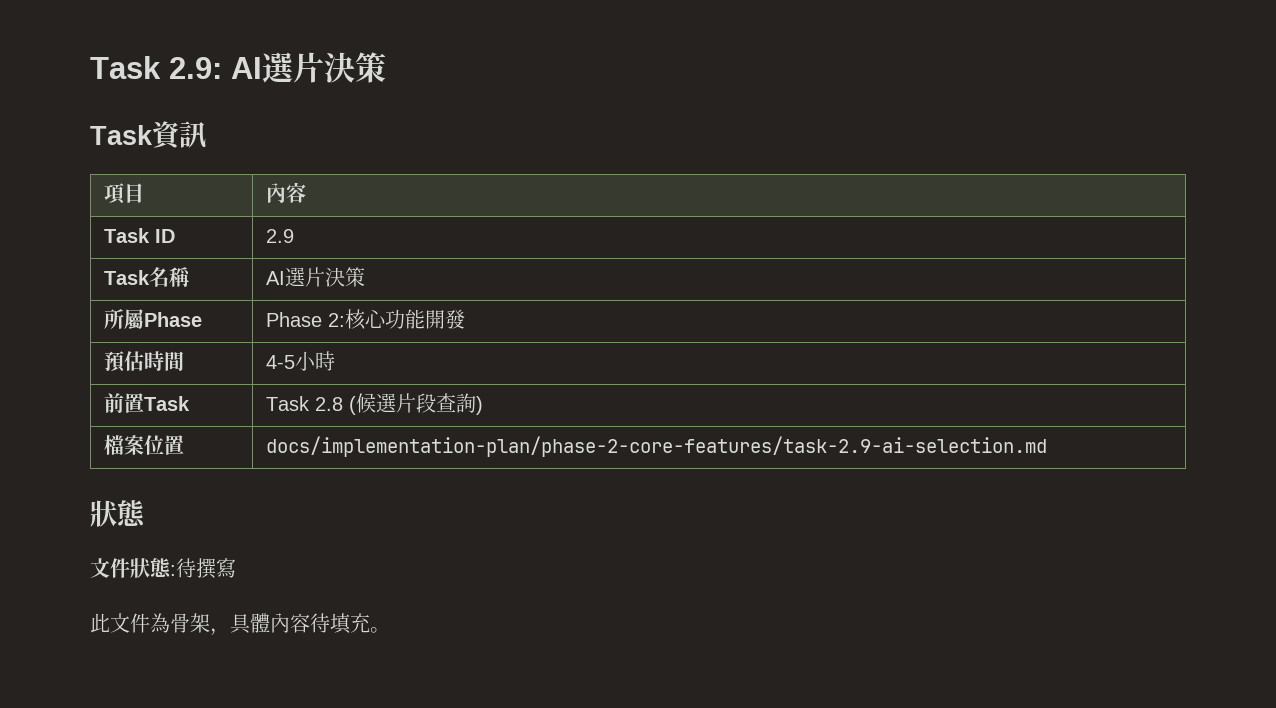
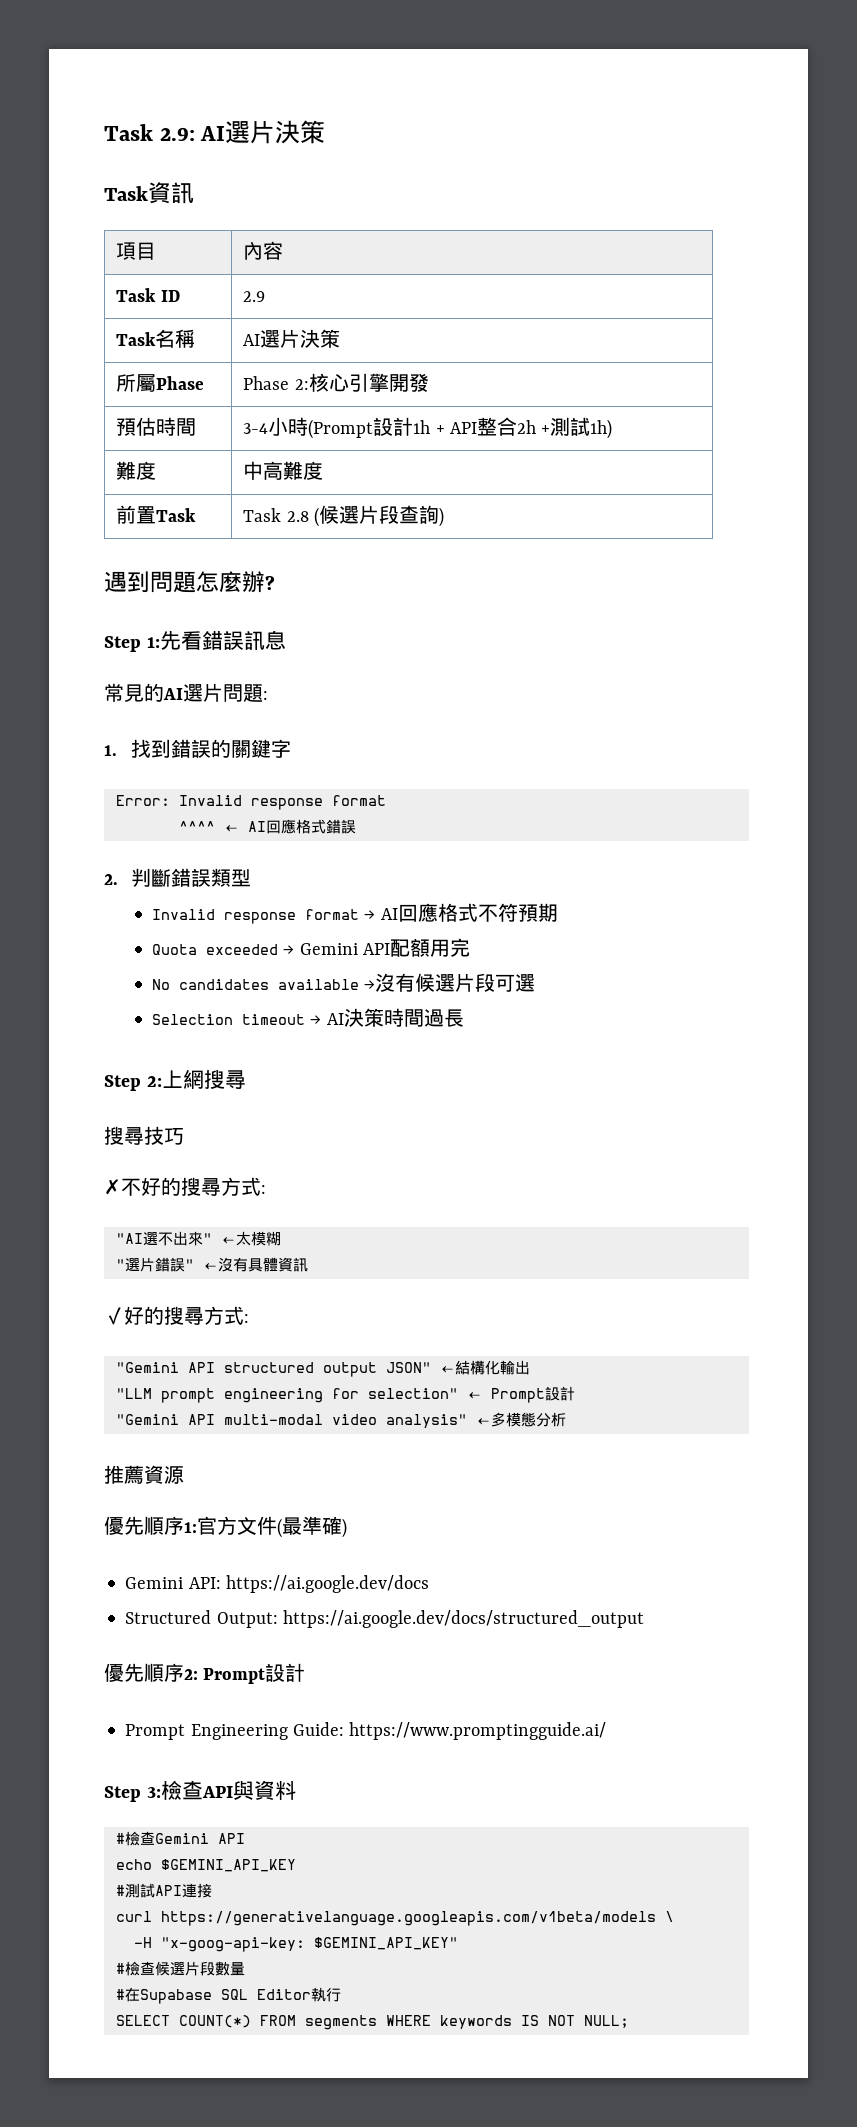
[385,309,426,329] 功能 -> [348,373,389,392] 引擎
[266,355,296,369] 4-5 -> [243,423,269,434] 3-4
(336, 361) none -> [308,417,613,439] [116,461,157,480] [243,461,324,480] (Prompt設計1h + API整合2h +測試1h) // 難度 | 中高難度
[104,435,185,455] [266,436,1048,457] [90,500,146,527] [90,558,236,579] [90,613,390,636] // 檔案位置 | docs/implementation-plan/phase-2-core-features/task-2.9-ai-selection.md // 狀態 // 文件狀態:待撰寫 // 此文件為骨架，具體內容待填充。 -> [104,571,275,593] [104,630,286,652] [104,683,268,702] [104,739,291,758] [115,795,386,810] [178,819,356,834] [104,868,251,887] [152,903,558,924] [152,938,470,957] [152,973,536,992] [152,1008,464,1027] [104,1070,246,1091] [104,1126,184,1145] [104,1177,266,1196] [115,1231,281,1246] [115,1257,308,1272] [104,1306,249,1325] [115,1360,530,1377] [115,1386,575,1403] [115,1412,566,1428] [104,1465,184,1484] [104,1516,347,1538] [125,1575,429,1593] [125,1610,644,1628] [104,1663,306,1684] [125,1722,607,1740] [104,1780,296,1802] [115,1831,245,1846] [115,1859,296,1872] [115,1883,212,1898] [115,1911,674,1926] [133,1937,458,1952] [115,1961,245,1976] [115,1987,341,2004] [115,2015,629,2030] // 遇到問題怎麼辦? // Step 1:先看錯誤訊息 // 常見的AI選片問題: // 1.找到錯誤的關鍵字 // Error: Invalid response format // ^^^^ ← AI回應格式錯誤 // 2.判斷錯誤類型 // Invalid response format → AI回應格式不符預期 // Quota exceeded → Gemini API配額用完 // No candidates available →沒有候選片段可選 // Selection timeout → AI決策時間過長 // Step 2:上網搜尋 // 搜尋技巧 // ✗不好的搜尋方式: // "AI選不出來" ←太模糊 // "選片錯誤" ←沒有具體資訊 // ✓好的搜尋方式: // "Gemini API structured output JSON" ←結構化輸出 // "LLM prompt engineering for selection" ← Prompt設計 // "Gemini API multi-modal video analysis" ←多模態分析 // 推薦資源 // 優先順序1:官方文件(最準確) // Gemini API: https://ai.google.dev/docs // Structured Output: https://ai.google.dev/docs/structured_output // 優先順序2: Prompt設計 // Prompt Engineering Guide: https://www.promptingguide.ai/ // Step 3:檢查API與資料 // #檢查Gemini API // echo $GEMINI_API_KEY // #測試API連接 // curl https://generativelanguage.googleapis.com/v1beta/models \ // -H "x-goog-api-key: $GEMINI_API_KEY" // #檢查候選片段數量 // #在Supabase SQL Editor執行 // SELECT COUNT(*) FROM segments WHERE keywords IS NOT NULL;

